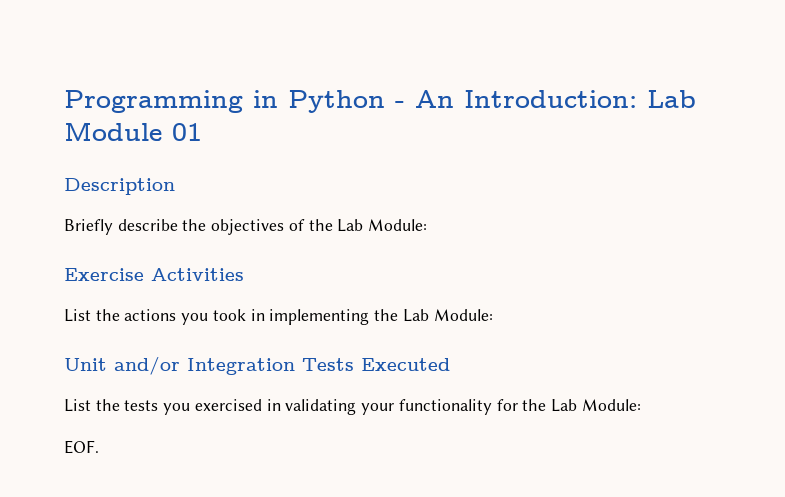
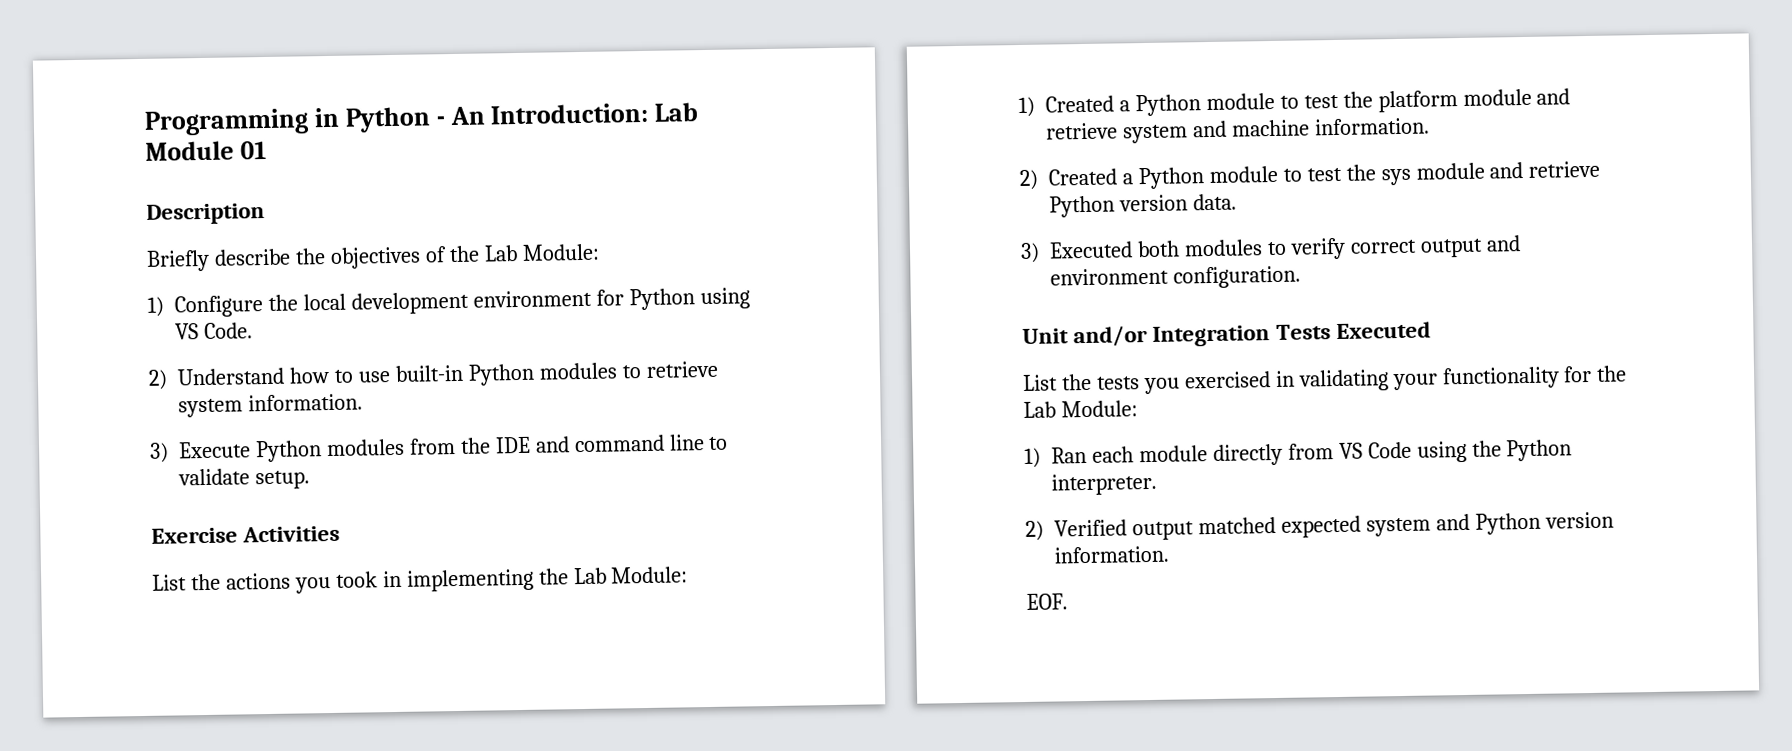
(428, 225) none -> [147,287,750,318] [175,322,253,340] [148,360,718,390] [178,393,363,418] [149,434,729,463] [178,468,310,490] // 1) Configure the local development environment for Python using VS Code. // 2) Understand how to use built-in Python modules to retrieve system information. // 3) Execute Python modules from the IDE and command line to validate setup.
(493, 315) none -> [1018,88,1571,118] [1046,117,1430,144] [1019,160,1601,191] [1049,193,1237,218] [1020,235,1521,263] [1050,265,1301,289] // 1) Created a Python module to test the platform module and retrieve system and machine information. // 2) Created a Python module to test the sys module and retrieve Python version data. // 3) Executed both modules to verify correct output and environment configuration.
(641, 405) none -> [1024,439,1573,468] [1051,472,1157,496] [1025,511,1614,541] [1054,545,1169,564] // 1) Ran each module directly from VS Code using the Python interpreter. // 2) Verified output matched expected system and Python version information.

